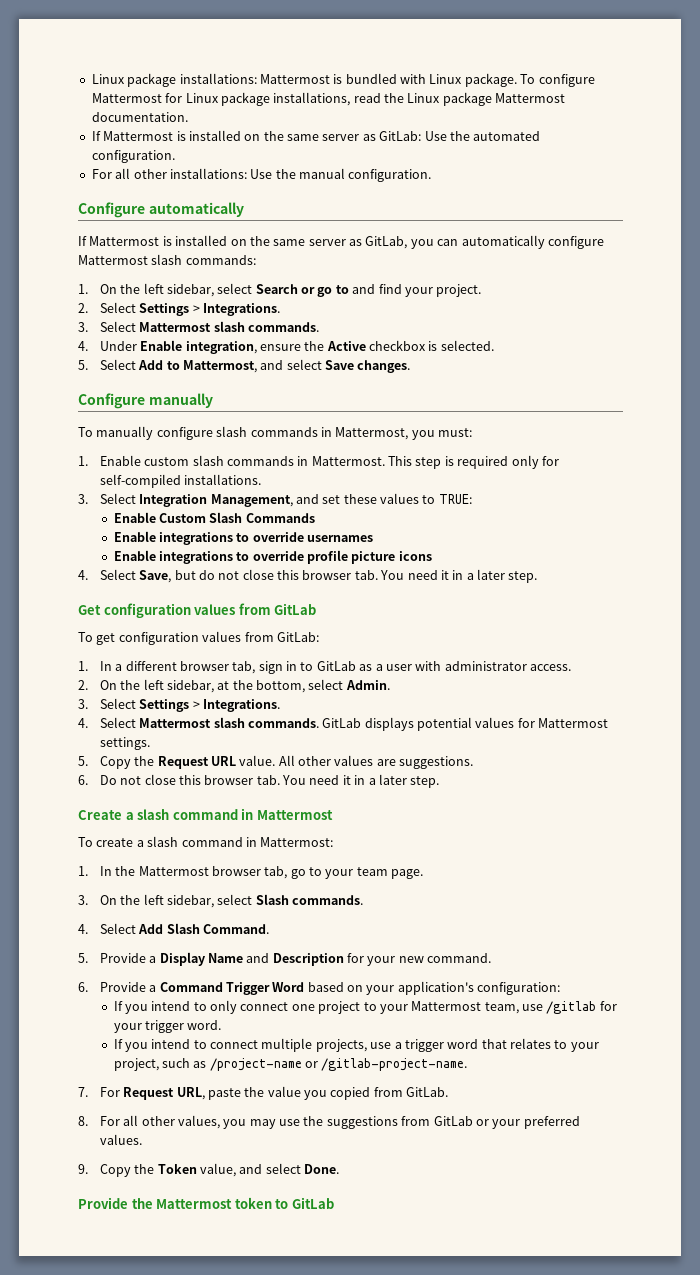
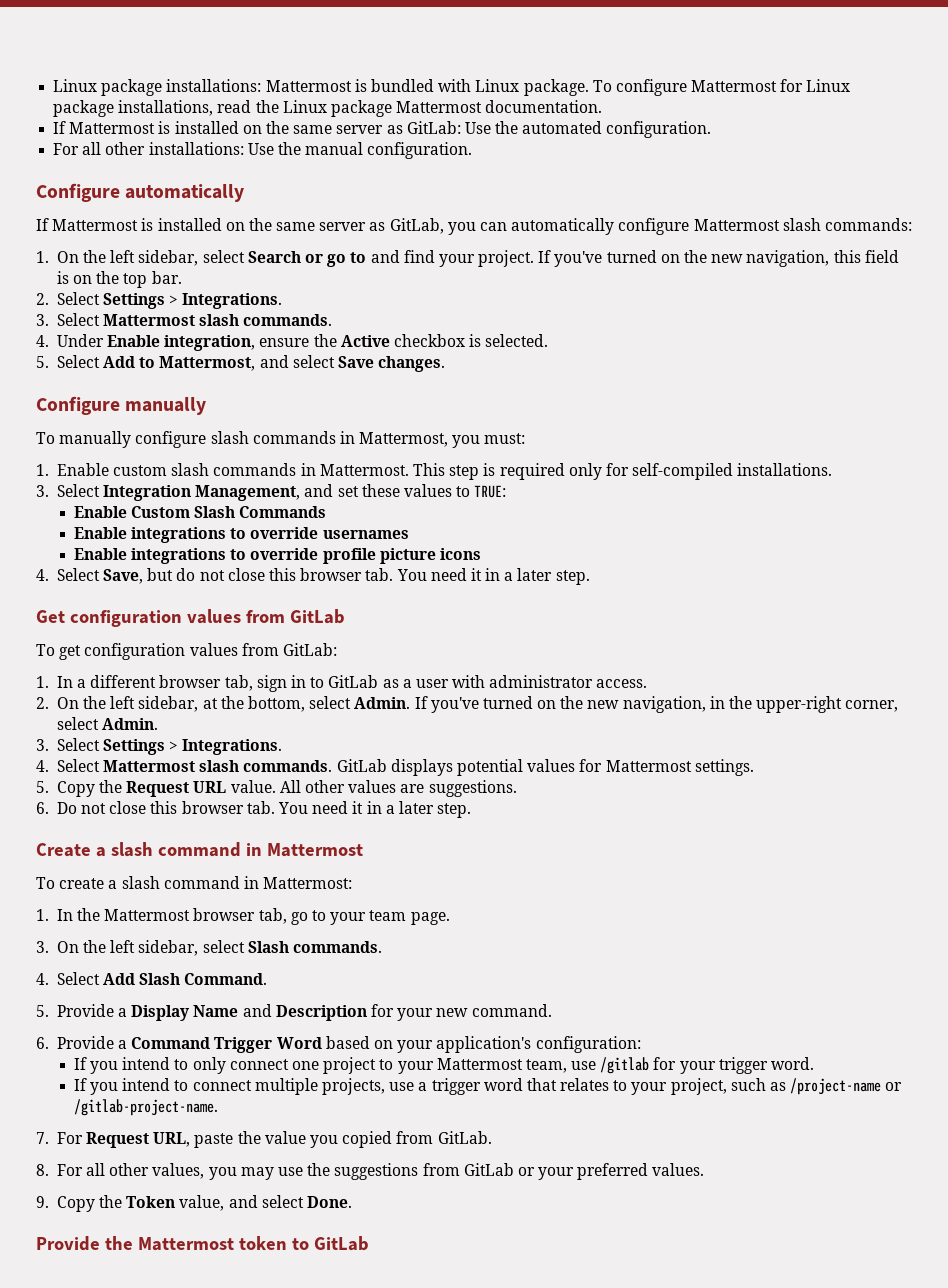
(482, 290) none -> [538,250,899,267] [56,271,182,288] If you've turned on the new navigation, this field is on the top bar.
(390, 685) none -> [414,696,899,713] [56,717,159,730] If you've turned on the new navigation, in the upper-right corner, select Admin.

